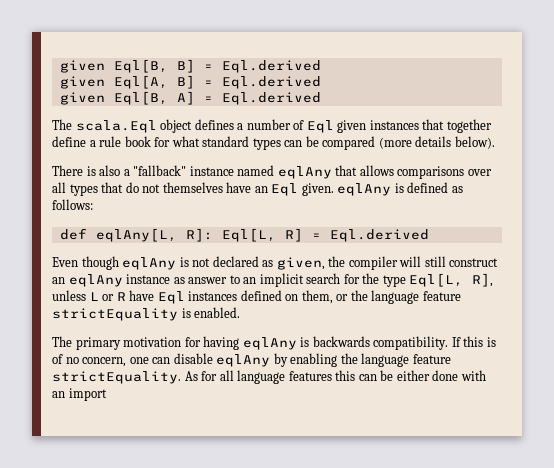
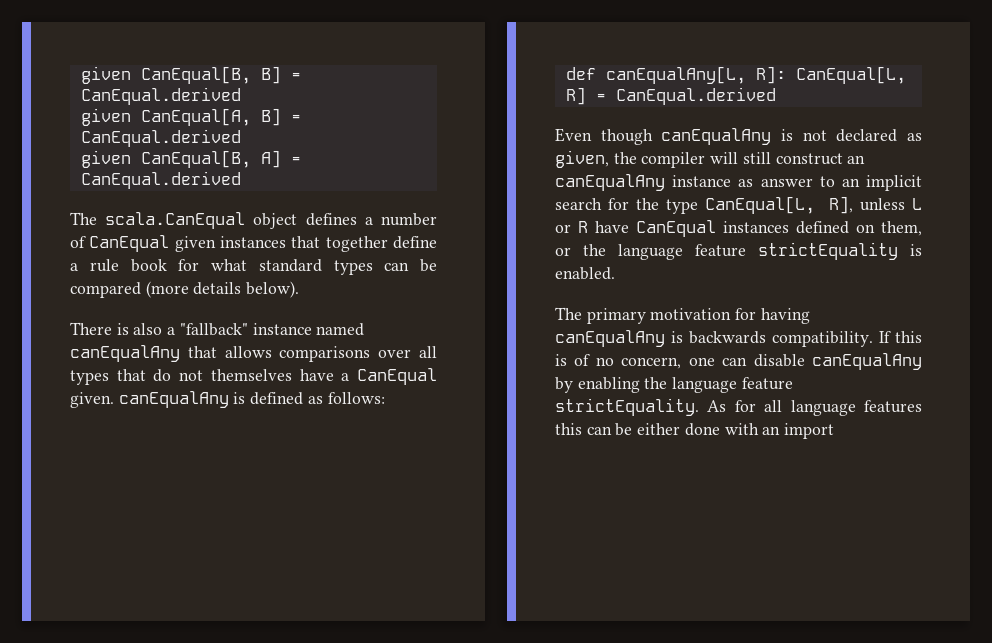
[59,59,321,73] [59,75,321,89] [59,91,168,105] given Eql[B, B] = Eql.derived // given Eql[A, B] = Eql.derived // given Eql[B, -> [80,66,301,84] [80,87,241,105] [80,108,301,126] [80,129,241,147] [80,150,251,168] given CanEqual[B, B] = CanEqual.derived // given CanEqual[A, B] = CanEqual.derived // given CanEqual[B,
[221,92,321,105] [52,119,157,133] Eql.derived // The scala.Eql -> [80,171,241,189] [70,212,246,229] CanEqual.derived // The scala.CanEqual
[306,120,334,133] Eql -> [89,235,170,252] CanEqual
[277,166,332,179] eqlAny -> [70,345,180,362] canEqualAny
[254,183,392,196] an Eql given. eqlAny -> [341,368,438,385] [70,391,229,408] a CanEqual given. canEqualAny
[95,228,276,242] eqlAny[L, R]: Eql[L, -> [605,66,906,84] canEqualAny[L, R]: CanEqual[L,
[329,229,429,242] Eql.derived -> [615,87,776,105] CanEqual.derived
[122,257,177,270] eqlAny -> [661,128,772,145] canEqualAny
[68,274,123,287] eqlAny -> [555,174,665,191] canEqualAny
[409,273,464,287] Eql[L, -> [704,196,815,214] CanEqual[L,
[157,291,185,304] Eql -> [636,220,716,237] CanEqual
[242,337,297,350] eqlAny -> [555,330,665,347] canEqualAny
[216,354,271,367] eqlAny -> [812,353,922,370] canEqualAny

